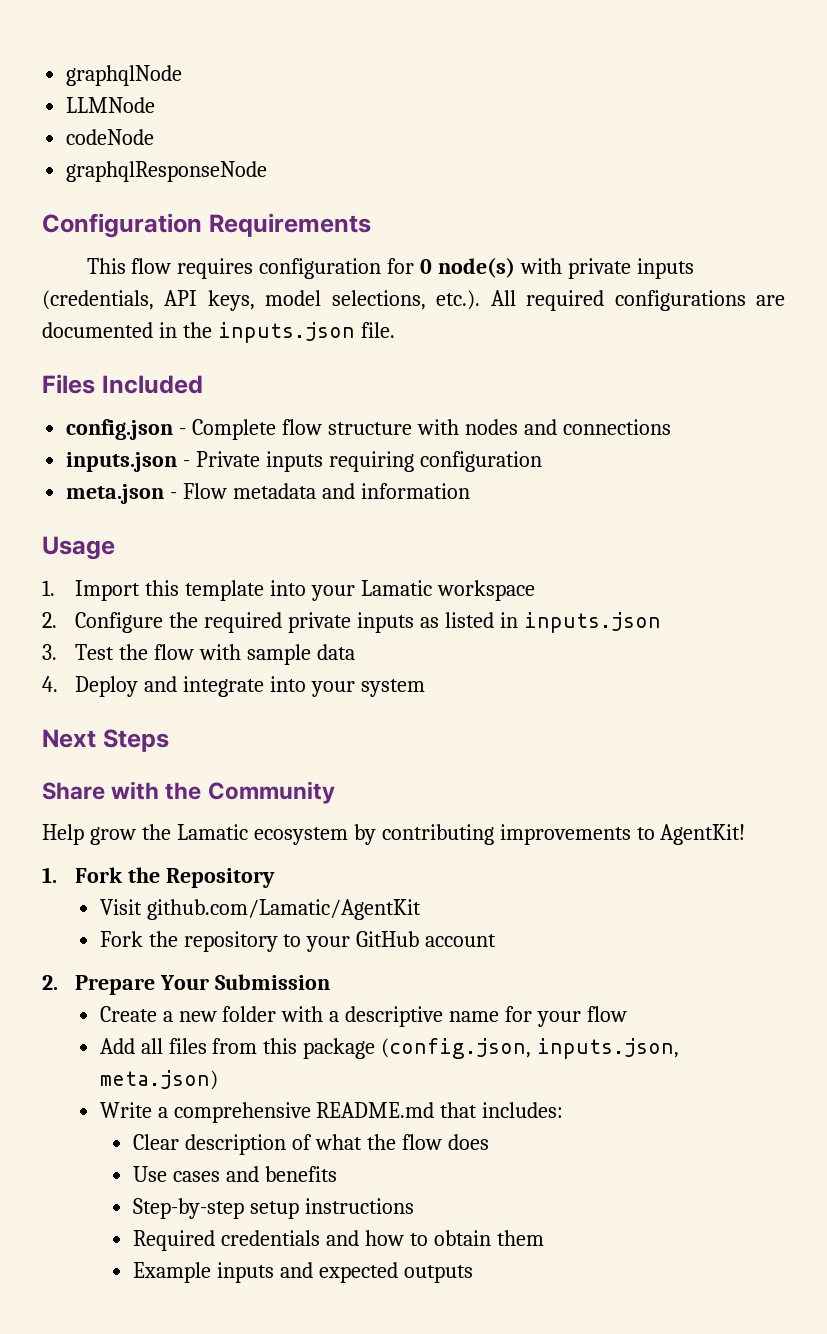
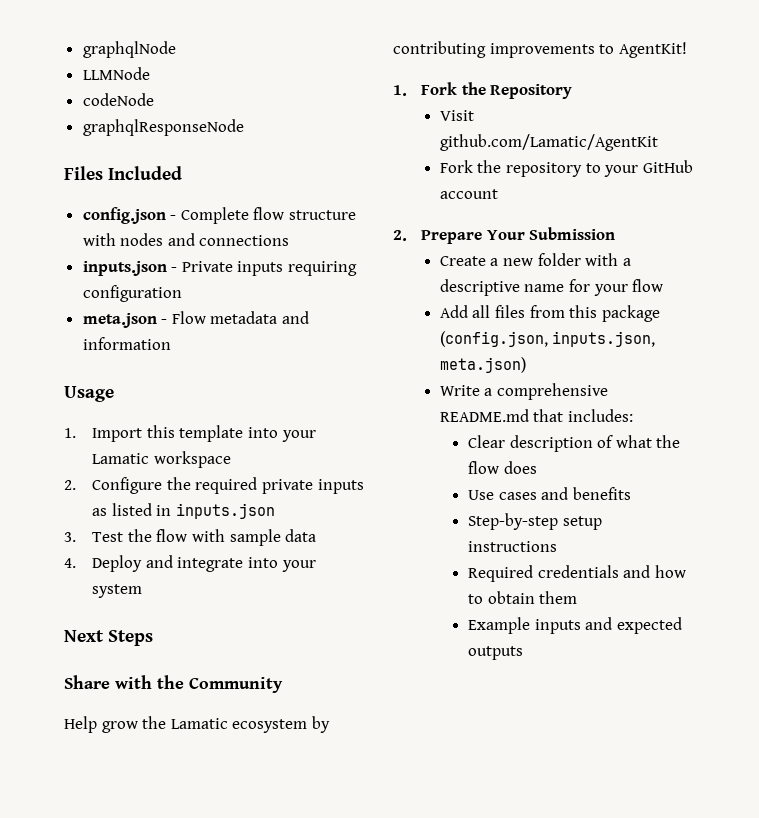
[42,213,371,238] [86,257,694,279] [42,290,785,311] [42,322,395,343] // Configuration Requirements // This flow requires configuration for 0 node(s) with private inputs (credentials, API keys, model selections, etc.). All required configurations are documented in the inputs.json file. -> (244, 127) none

